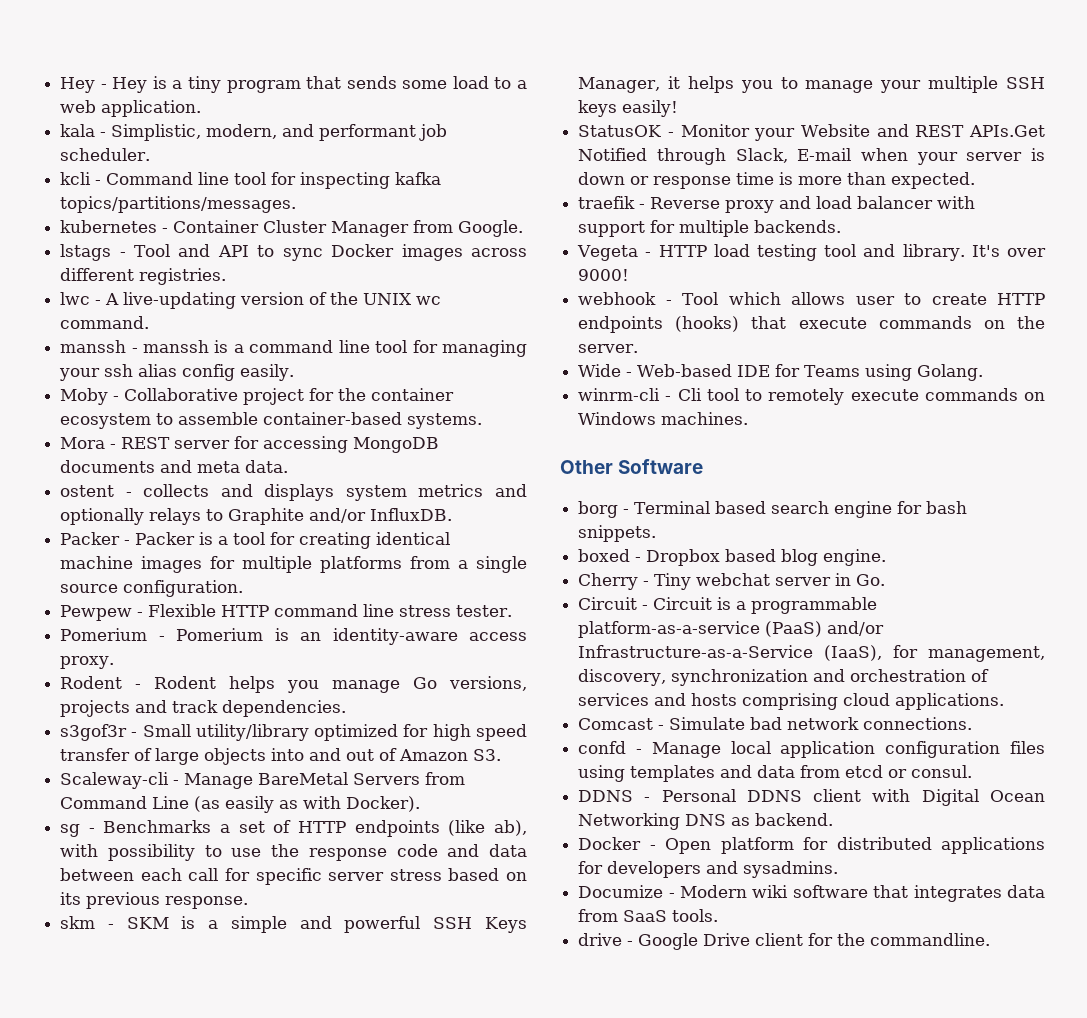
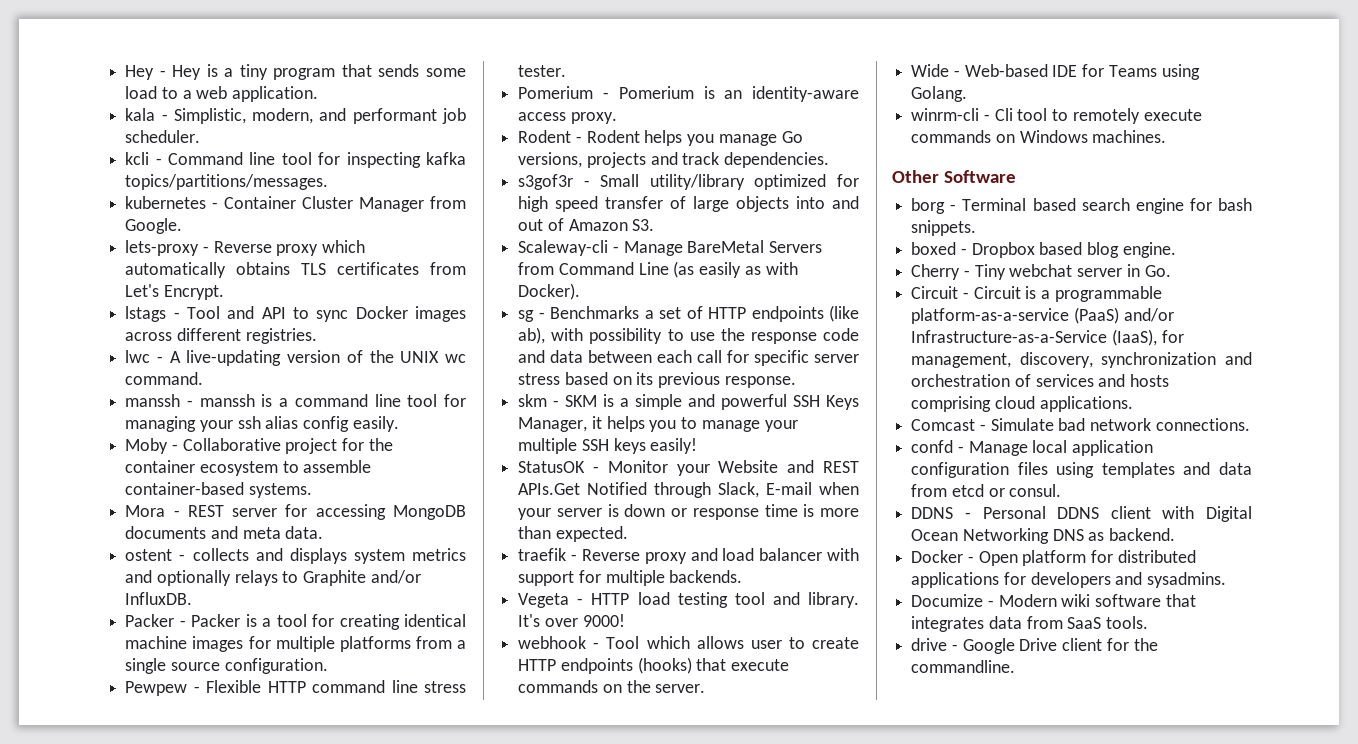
(524, 228) none -> [125,240,366,256] [125,262,466,278] [125,284,224,300] // lets-proxy - Reverse proxy which automatically obtains TLS certificates from Let's Encrypt.

